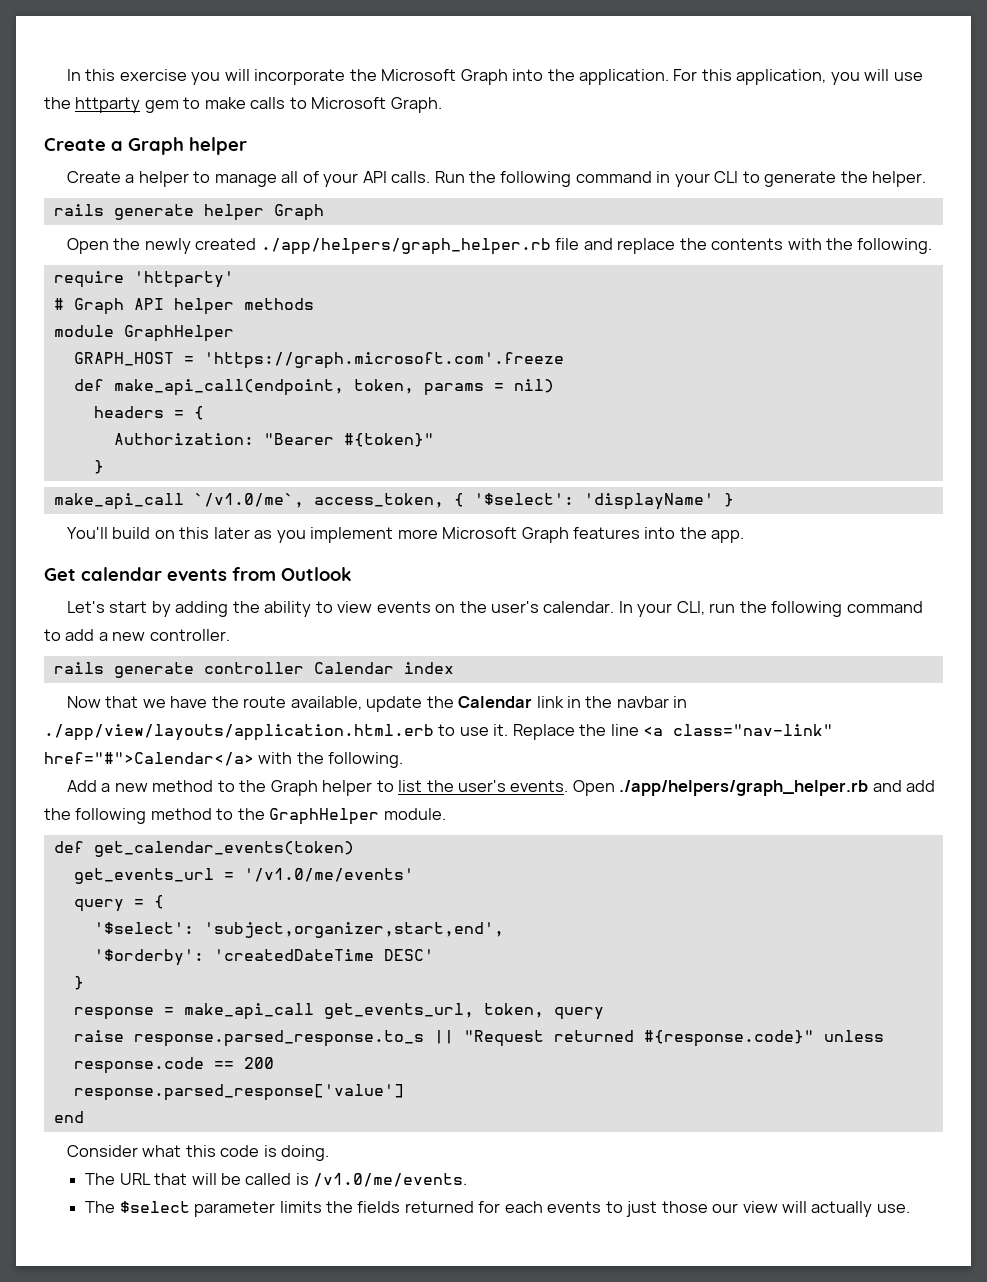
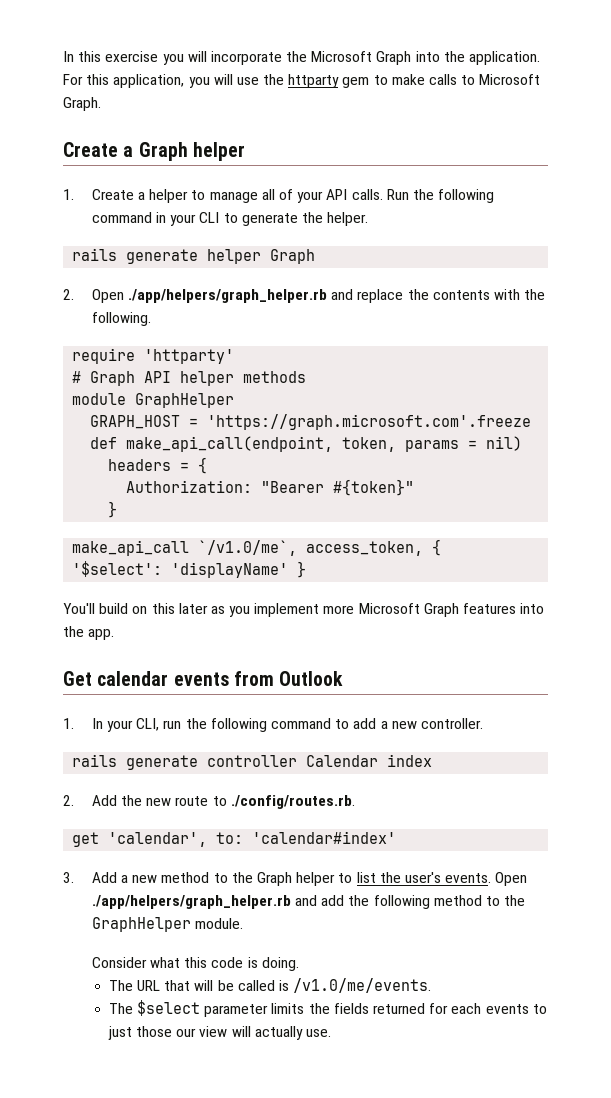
(247, 146) none -> [63,189,74,200] 1.
[66,238,580,255] Open the newly created ./app/helpers/graph_helper.rb file -> [63,289,328,303] 2. Open ./app/helpers/graph_helper.rb
[66,601,615,617] Let's start by adding the ability to view events on the user's calendar. -> [63,718,74,729] 1.
[66,696,688,712] [44,724,834,741] [44,752,404,768] Now that we have the route available, update the Calendar link in the navbar in ./app/view/layouts/application.html.erb to use it. Replace the line <a class="nav-link" href="#">Calendar</a> with the following. // -> [63,795,355,809] [72,831,397,847] [63,872,74,883] 2. Add the new route to ./config/routes.rb. // get 'calendar', to: 'calendar#index' // 3.
[53,841,354,857] [73,868,414,884] [73,895,164,912] [93,922,504,938] [93,949,434,966] [73,976,84,990] [73,1003,604,1020] [73,1030,884,1047] [73,1057,274,1074] [73,1084,404,1101] [53,1111,84,1123] // def get_calendar_events(token) // get_events_url = '/v1.0/me/events' // query = { // '$select': 'subject,organizer,start,end', // '$orderby': 'createdDateTime DESC' // } // response = make_api_call get_events_url, token, query // raise response.parsed_response.to_s || "Request returned #{response.code}" unless response.code == 200 // response.parsed_response['value'] // end -> (244, 923) none

